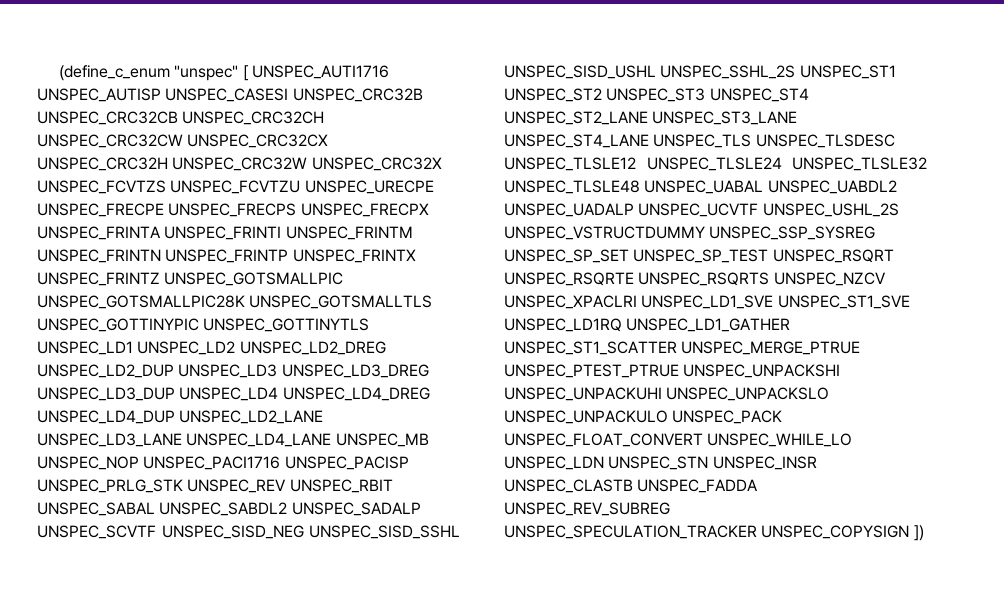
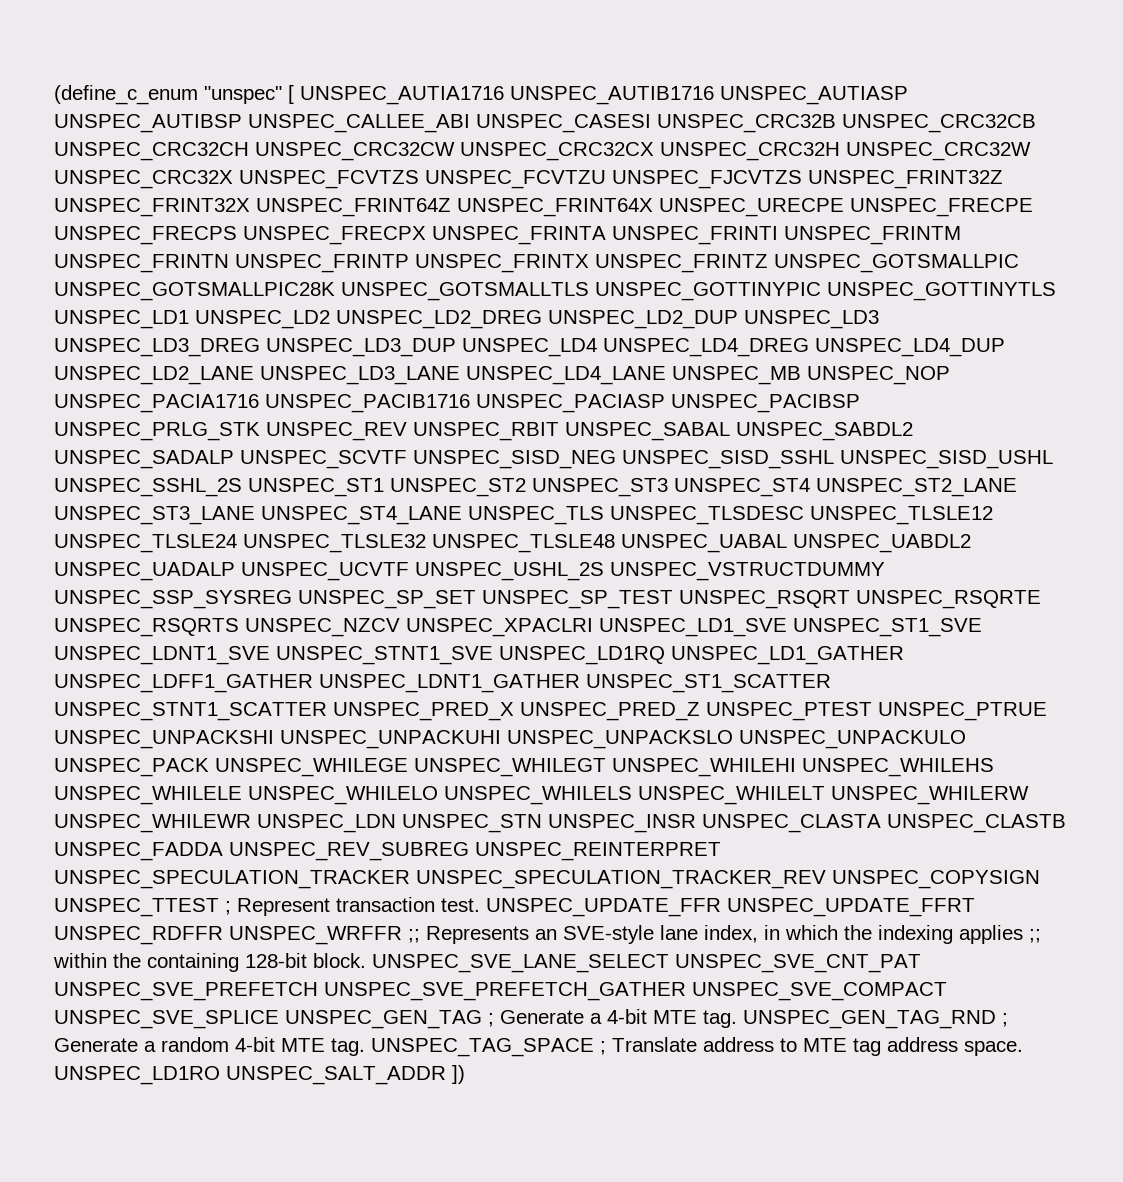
[252,65,390,79] [37,88,161,102] UNSPEC_AUTI1716 UNSPEC_AUTISP -> [300,86,908,105] [54,114,470,133] UNSPEC_AUTIA1716 UNSPEC_AUTIB1716 UNSPEC_AUTIASP UNSPEC_AUTIBSP UNSPEC_CALLEE_ABI
(301, 187) none -> [612,170,1003,189] [54,198,653,217] UNSPEC_FJCVTZS UNSPEC_FRINT32Z UNSPEC_FRINT32X UNSPEC_FRINT64Z UNSPEC_FRINT64X
[143,456,409,470] UNSPEC_PACI1716 UNSPEC_PACISP -> [54,394,860,413] UNSPEC_PACIA1716 UNSPEC_PACIB1716 UNSPEC_PACIASP UNSPEC_PACIBSP
[504,318,791,332] [504,341,861,355] [504,364,679,378] UNSPEC_LD1RQ UNSPEC_LD1_GATHER UNSPEC_ST1_SCATTER UNSPEC_MERGE_PTRUE UNSPEC_PTEST_PTRUE -> [54,646,904,665] [54,674,831,693] [54,702,1047,721] UNSPEC_LDNT1_SVE UNSPEC_STNT1_SVE UNSPEC_LD1RQ UNSPEC_LD1_GATHER UNSPEC_LDFF1_GATHER UNSPEC_LDNT1_GATHER UNSPEC_ST1_SCATTER UNSPEC_STNT1_SCATTER UNSPEC_PRED_X UNSPEC_PRED_Z UNSPEC_PTEST UNSPEC_PTRUE
[504,433,853,447] UNSPEC_FLOAT_CONVERT UNSPEC_WHILE_LO -> [215,758,994,777] [54,786,1029,805] [54,814,251,833] UNSPEC_WHILEGE UNSPEC_WHILEGT UNSPEC_WHILEHI UNSPEC_WHILEHS UNSPEC_WHILELE UNSPEC_WHILELO UNSPEC_WHILELS UNSPEC_WHILELT UNSPEC_WHILERW UNSPEC_WHILEWR
(817, 463) none -> [702,814,881,833] UNSPEC_CLASTA
[504,525,910,539] UNSPEC_SPECULATION_TRACKER UNSPEC_COPYSIGN -> [475,842,721,861] [54,870,1040,889] [54,897,975,917] [54,925,1041,945] [53,953,921,973] [54,982,947,1001] [54,1009,1008,1029] [54,1037,1023,1057] [54,1066,446,1085] UNSPEC_REINTERPRET UNSPEC_SPECULATION_TRACKER UNSPEC_SPECULATION_TRACKER_REV UNSPEC_COPYSIGN UNSPEC_TTEST ; Represent transaction test. UNSPEC_UPDATE_FFR UNSPEC_UPDATE_FFRT UNSPEC_RDFFR UNSPEC_WRFFR ;; Represents an SVE-style lane index, in which the indexing applies ;; within the containing 128-bit block. UNSPEC_SVE_LANE_SELECT UNSPEC_SVE_CNT_PAT UNSPEC_SVE_PREFETCH UNSPEC_SVE_PREFETCH_GATHER UNSPEC_SVE_COMPACT UNSPEC_SVE_SPLICE UNSPEC_GEN_TAG ; Generate a 4-bit MTE tag. UNSPEC_GEN_TAG_RND ; Generate a random 4-bit MTE tag. UNSPEC_TAG_SPACE ; Translate address to MTE tag address space. UNSPEC_LD1RO UNSPEC_SALT_ADDR

